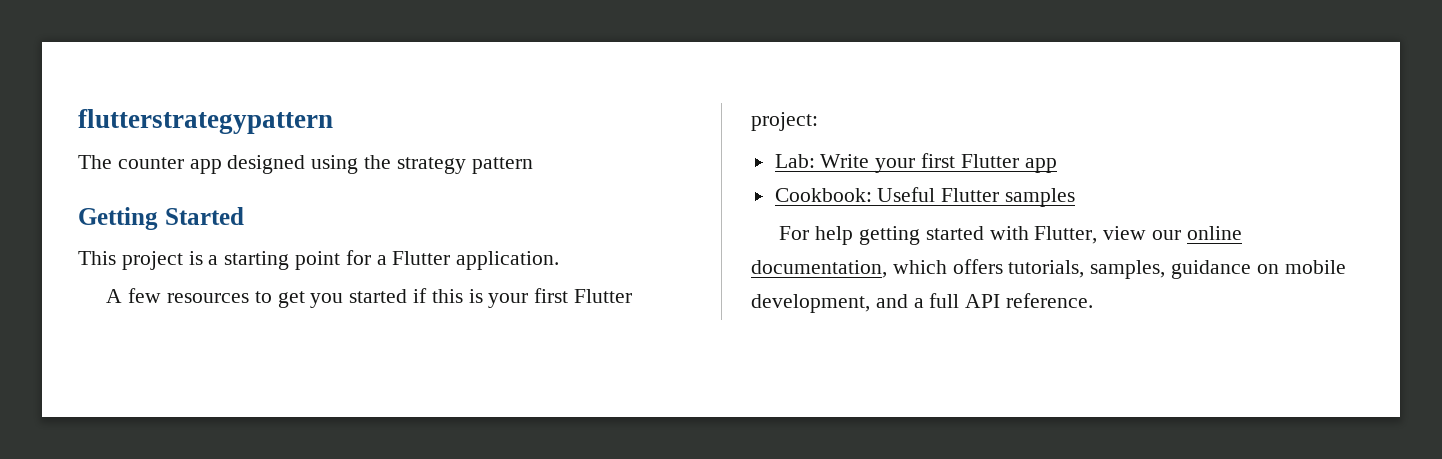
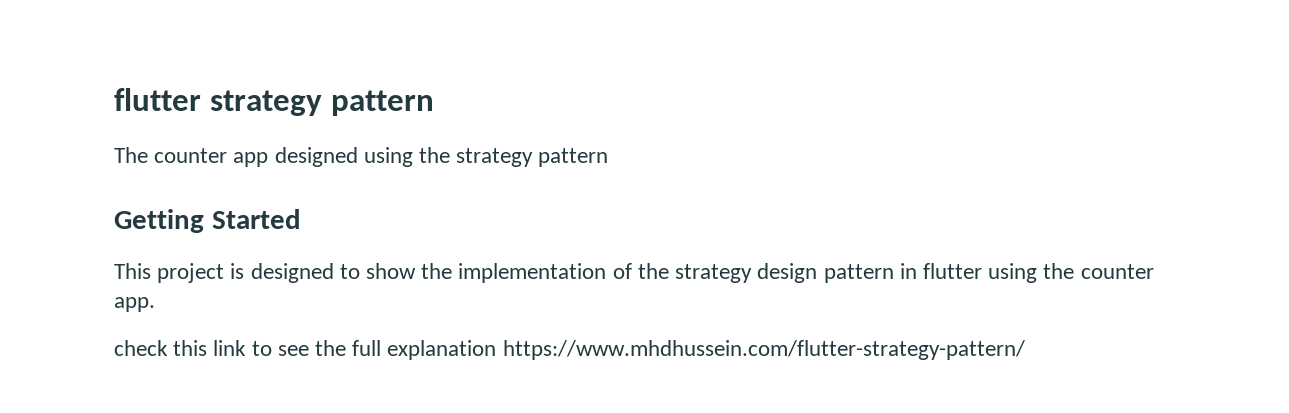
[78,109,333,134] flutterstrategypattern -> [114,88,434,116] flutter strategy pattern
[208,250,560,270] [106,288,632,308] [751,112,818,131] [774,153,1057,173] [774,187,1076,207] [779,226,1242,245] [751,259,1346,279] [751,293,1094,313] a starting point for a Flutter application. // A few resources to get you started if this is your first Flutter project: // Lab: Write your first Flutter app // Cookbook: Useful Flutter samples // For help getting started with Flutter, view our online documentation, which offers tutorials, samples, guidance on mobile development, and a full API reference. -> [250,263,1154,283] [114,297,155,312] [114,340,1025,360] designed to show the implementation of the strategy design pattern in flutter using the counter app. // check this link to see the full explanation https://www.mhdhussein.com/flutter-strategy-pattern/

